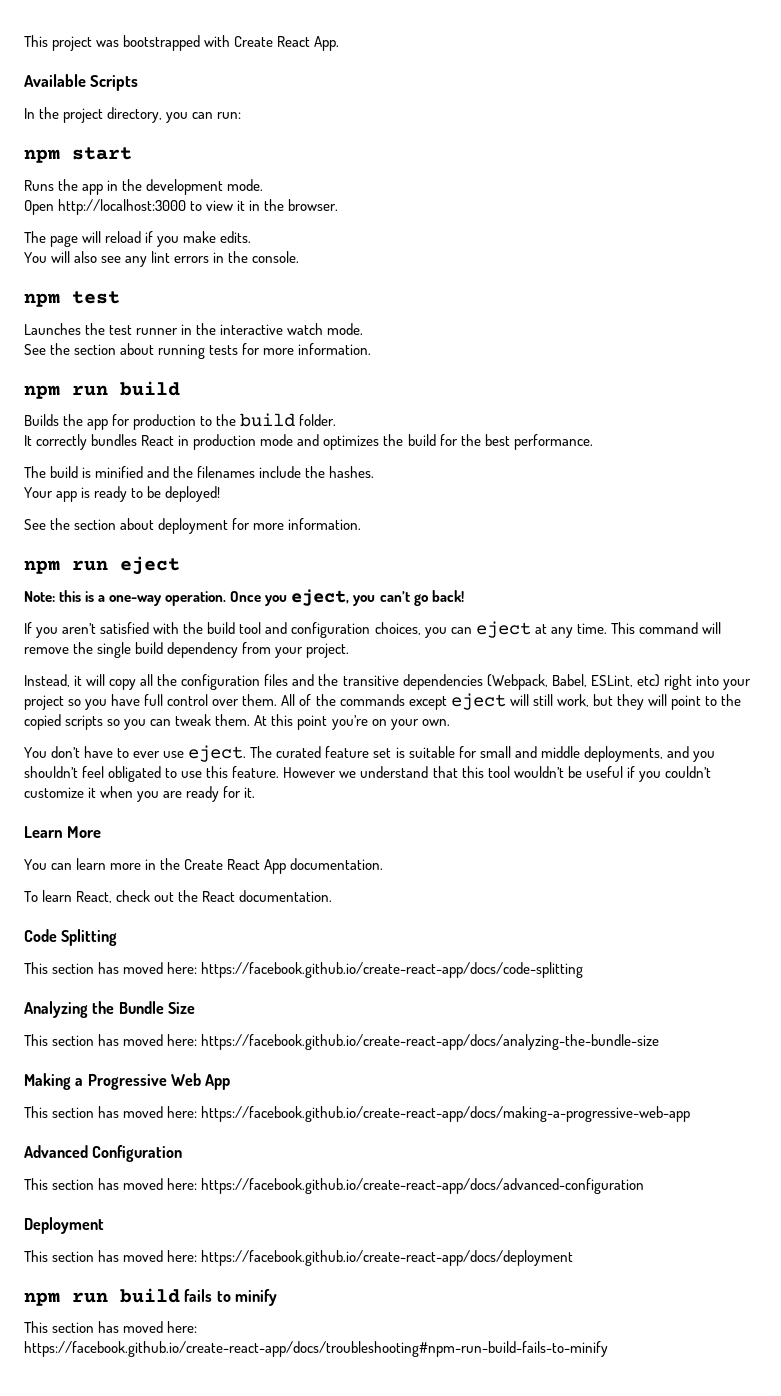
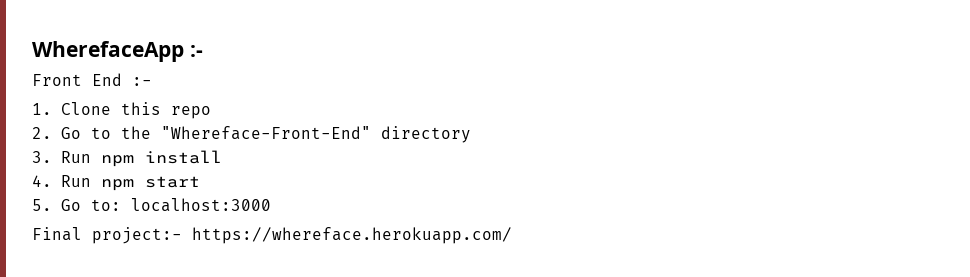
[24,35,340,51] [24,74,139,91] [24,107,242,123] [24,147,132,163] [24,179,264,195] [24,199,339,215] [24,231,252,247] [24,251,300,267] [24,291,120,307] [24,323,364,335] [24,343,372,359] [24,381,180,399] [24,413,337,430] [24,434,593,450] [24,466,375,478] [24,486,221,502] [24,518,362,534] [24,556,180,575] [24,589,464,606] [24,621,721,638] [24,642,350,658] [24,674,751,690] [24,693,742,710] [24,714,450,730] [24,745,715,762] [24,766,711,782] [24,786,256,802] [24,826,102,838] [24,858,384,874] [24,890,333,903] [24,929,118,946] [24,962,584,978] [24,1001,195,1018] [24,1034,660,1050] [24,1073,231,1090] [24,1106,691,1122] [24,1145,183,1162] [24,1178,645,1194] [24,1217,104,1234] [24,1250,574,1266] [24,1288,277,1306] [24,1321,198,1333] [24,1341,608,1357] This project was bootstrapped with Create React App. // Available Scripts // In the project directory, you can run: // npm start // Runs the app in the development mode. // Open http://localhost:3000 to view it in the browser. // The page will reload if you make edits. // You will also see any lint errors in the console. // npm test // Launches the test runner in the interactive watch mode. // See the section about running tests for more information. // npm run build // Builds the app for production to the build folder. // It correctly bundles React in production mode and optimizes the build for the best performance. // The build is minified and the filenames include the hashes. // Your app is ready to be deployed! // See the section about deployment for more information. // npm run eject // Note: this is a one-way operation. Once you eject, you can’t go back! // If you aren’t satisfied with the build tool and configuration choices, you can eject at any time. This command will remove the single build dependency from your project. // Instead, it will copy all the configuration files and the transitive dependencies (Webpack, Babel, ESLint, etc) right into your project so you have full control over them. All of the commands except eject will still work, but they will point to the copied scripts so you can tweak them. At this point you’re on your own. // You don’t have to ever use eject. The curated feature set is suitable for small and middle deployments, and you shouldn’t feel obligated to use this feature. However we understand that this tool wouldn’t be useful if you couldn’t customize it when you are ready for it. // Learn More // You can learn more in the Create React App documentation. // To learn React, check out the React documentation. // Code Splitting // This section has moved here: https://facebook.github.io/create-react-app/docs/code-splitting // Analyzing the Bundle Size // This section has moved here: https://facebook.github.io/create-react-app/docs/analyzing-the-bundle-size // Making a Progressive Web App // This section has moved here: https://facebook.github.io/create-react-app/docs/making-a-progressive-web-app // Advanced Configuration // This section has moved here: https://facebook.github.io/create-react-app/docs/advanced-configuration // Deployment // This section has moved here: https://facebook.github.io/create-react-app/docs/deployment // npm run build fails to minify // This section has moved here: https://facebook.github.io/create-react-app/docs/troubleshooting#npm-run-build-fails-to-minify -> [32,41,203,62] [32,73,152,86] [32,102,211,119] [32,126,471,143] [32,150,222,167] [32,175,200,191] [32,198,271,212] [32,227,512,244] WherefaceApp :- // Front End :- // 1. Clone this repo // 2. Go to the "Whereface-Front-End" directory // 3. Run npm install // 4. Run npm start // 5. Go to: localhost:3000 // Final project:- https://whereface.herokuapp.com/

